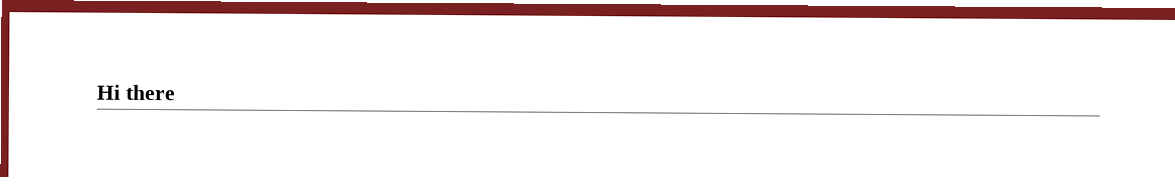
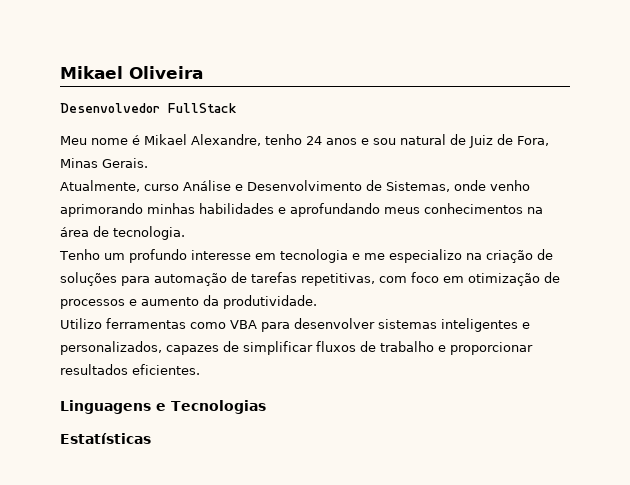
[96,84,176,101] Hi there -> [60,66,203,79] [60,103,237,113] [60,134,549,148] [60,158,148,168] [60,180,530,192] [60,203,543,217] [60,226,185,240] [59,249,553,263] [60,272,560,286] [60,295,317,309] [60,318,530,332] [60,341,533,355] [60,364,200,375] [60,400,266,414] [60,433,151,444] Mikael Oliveira // Desenvolvedor FullStack // Meu nome é Mikael Alexandre, tenho 24 anos e sou natural de Juiz de Fora, Minas Gerais. // Atualmente, curso Análise e Desenvolvimento de Sistemas, onde venho aprimorando minhas habilidades e aprofundando meus conhecimentos na área de tecnologia. // Tenho um profundo interesse em tecnologia e me especializo na criação de soluções para automação de tarefas repetitivas, com foco em otimização de processos e aumento da produtividade. // Utilizo ferramentas como VBA para desenvolver sistemas inteligentes e personalizados, capazes de simplificar fluxos de trabalho e proporcionar resultados eficientes. // Linguagens e Tecnologias // Estatísticas

